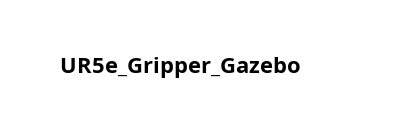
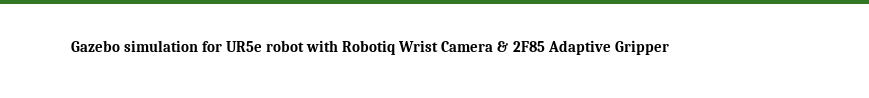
[60,57,301,78] UR5e_Gripper_Gazebo -> [71,40,669,55] Gazebo simulation for UR5e robot with Robotiq Wrist Camera & 2F85 Adaptive Gripper

